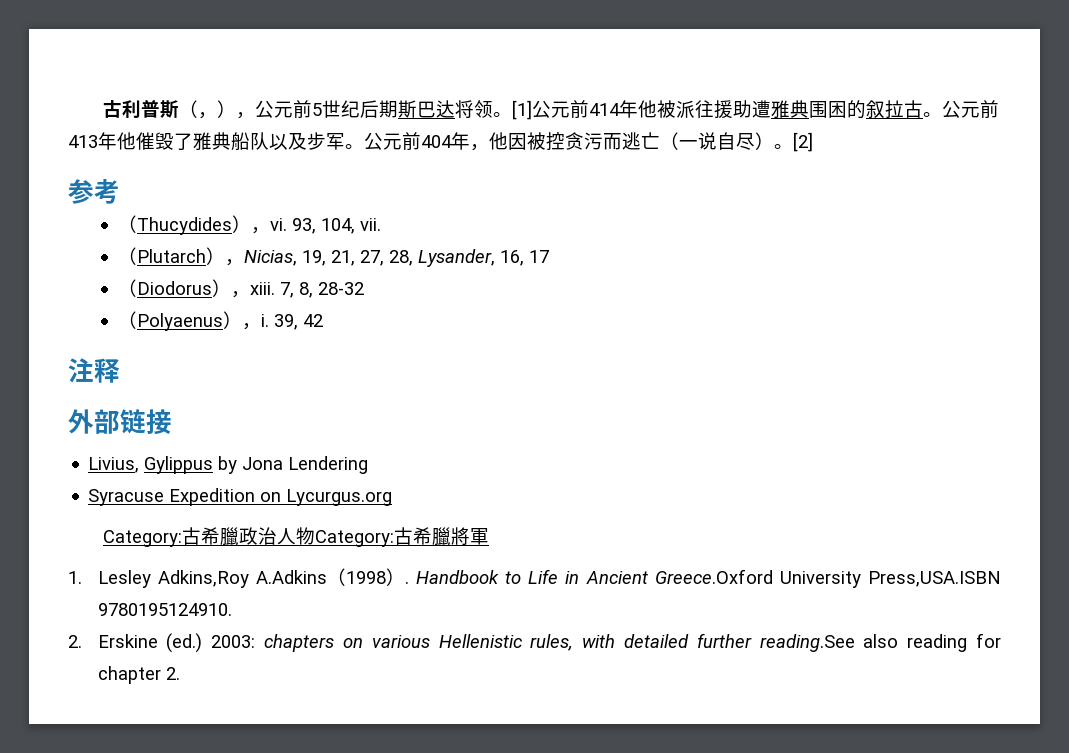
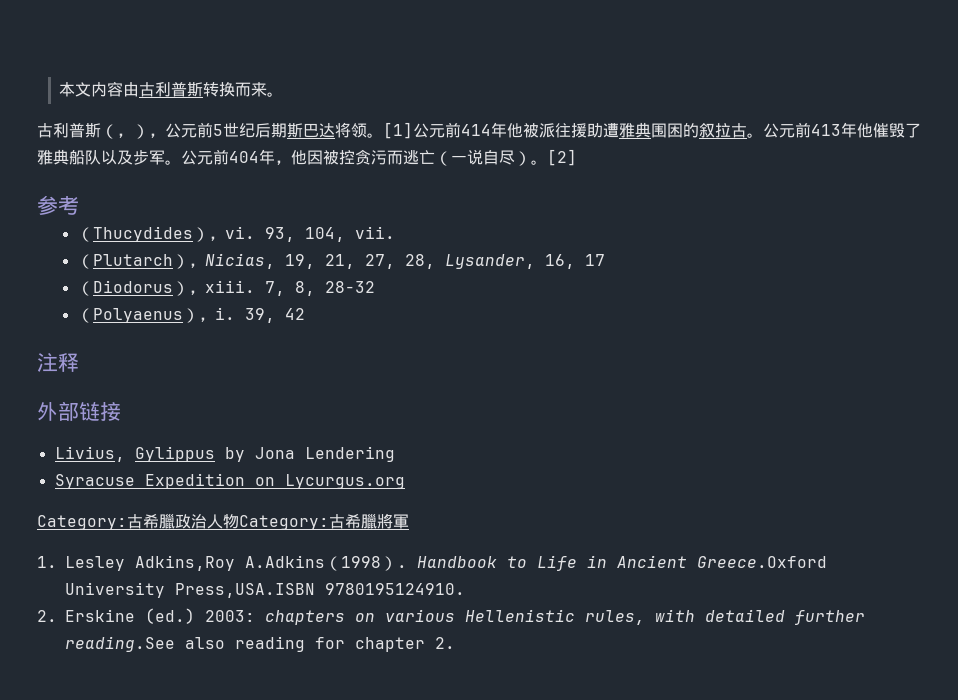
(103, 109) none -> [59,81,284,97] 本文内容由古利普斯转换而来。 //

